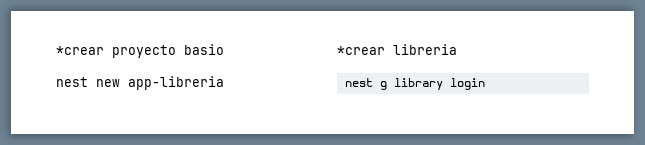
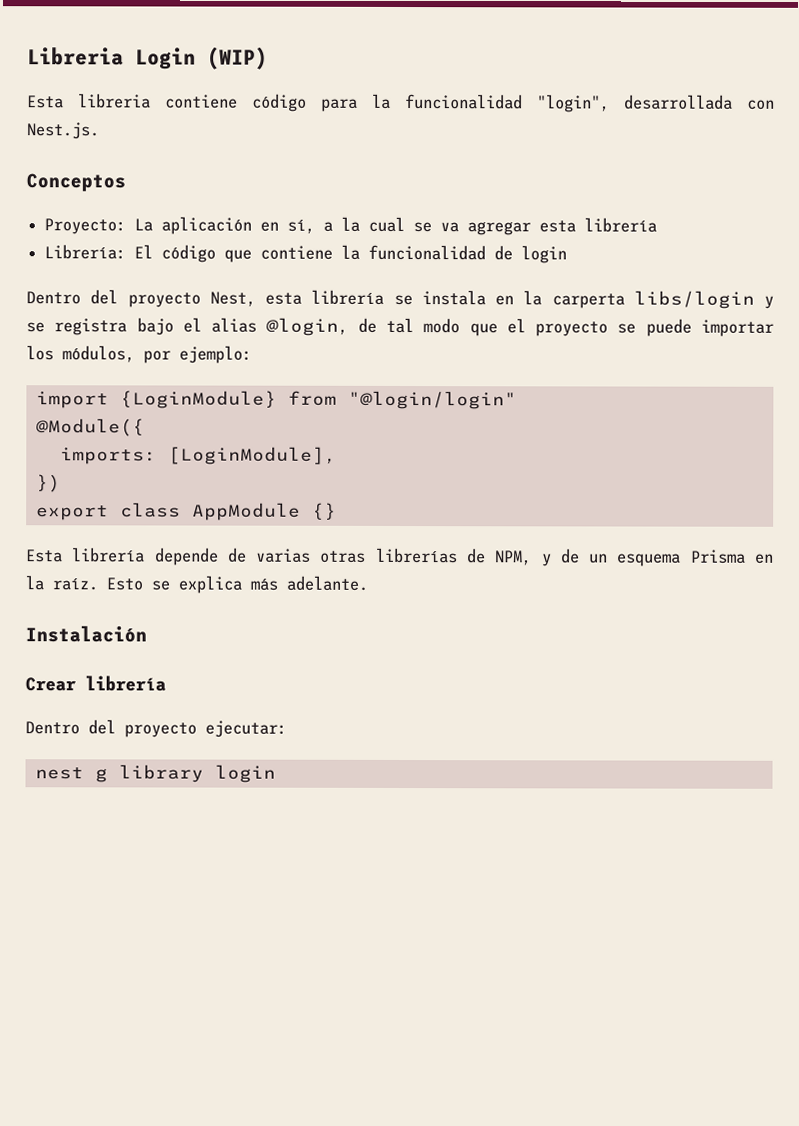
[56,44,224,58] [56,76,224,90] [337,44,457,55] *crear proyecto basio // nest new app-libreria // *crear libreria -> [27,46,268,70] [27,93,775,113] [26,122,99,140] [26,173,126,192] [44,216,658,236] [44,244,568,264] [26,289,774,309] [26,317,775,337] [26,345,252,364] [35,390,517,410] [35,418,145,437] [59,446,337,465] [35,474,61,493] [35,502,337,521] [26,547,775,567] [25,575,368,594] [25,625,147,643] [25,675,166,692] [25,719,287,738] Libreria Login (WIP) // Esta libreria contiene código para la funcionalidad "login", desarrollada con Nest.js. // Conceptos // Proyecto: La aplicación en sí, a la cual se va agregar esta librería // Librería: El código que contiene la funcionalidad de login // Dentro del proyecto Nest, esta librería se instala en la carperta libs/login y se registra bajo el alias @login, de tal modo que el proyecto se puede importar los módulos, por ejemplo: // import {LoginModule} from "@login/login" // @Module({ // imports: [LoginModule], // }) // export class AppModule {} // Esta librería depende de varias otras librerías de NPM, y de un esquema Prisma en la raíz. Esto se explica más adelante. // Instalación // Crear librería // Dentro del proyecto ejecutar:

